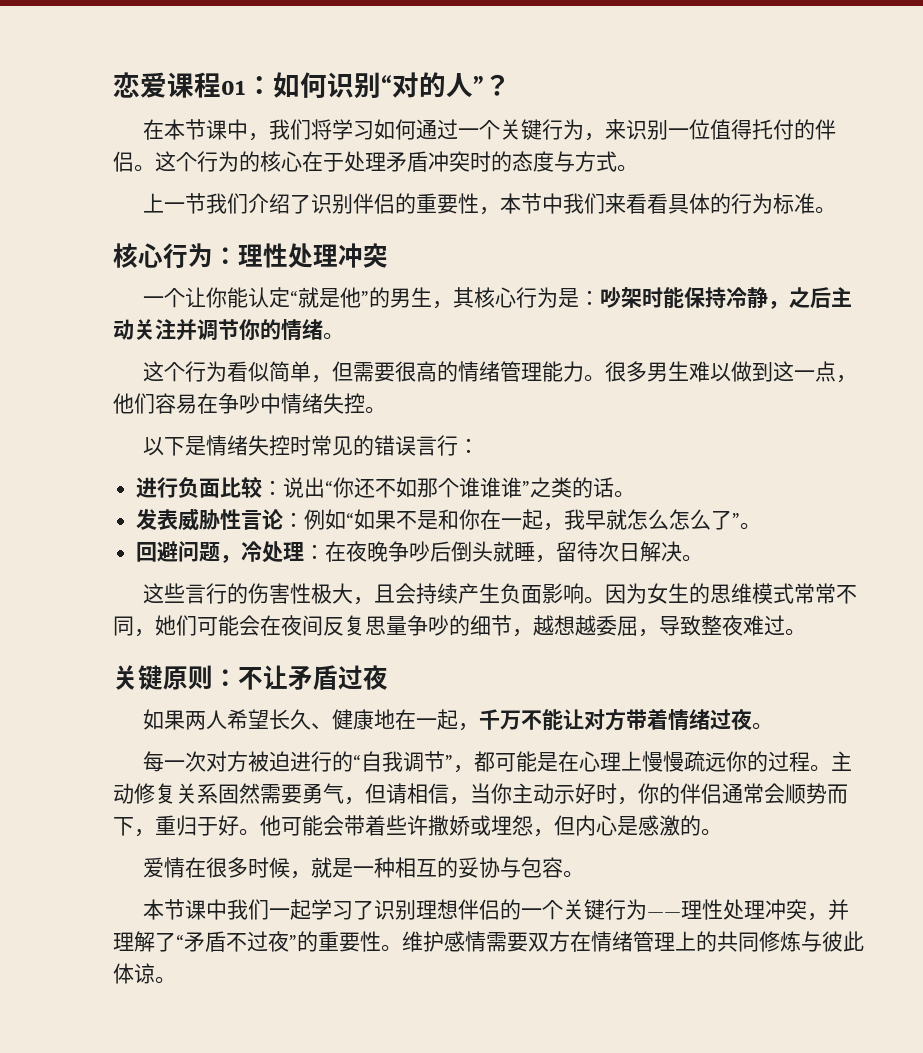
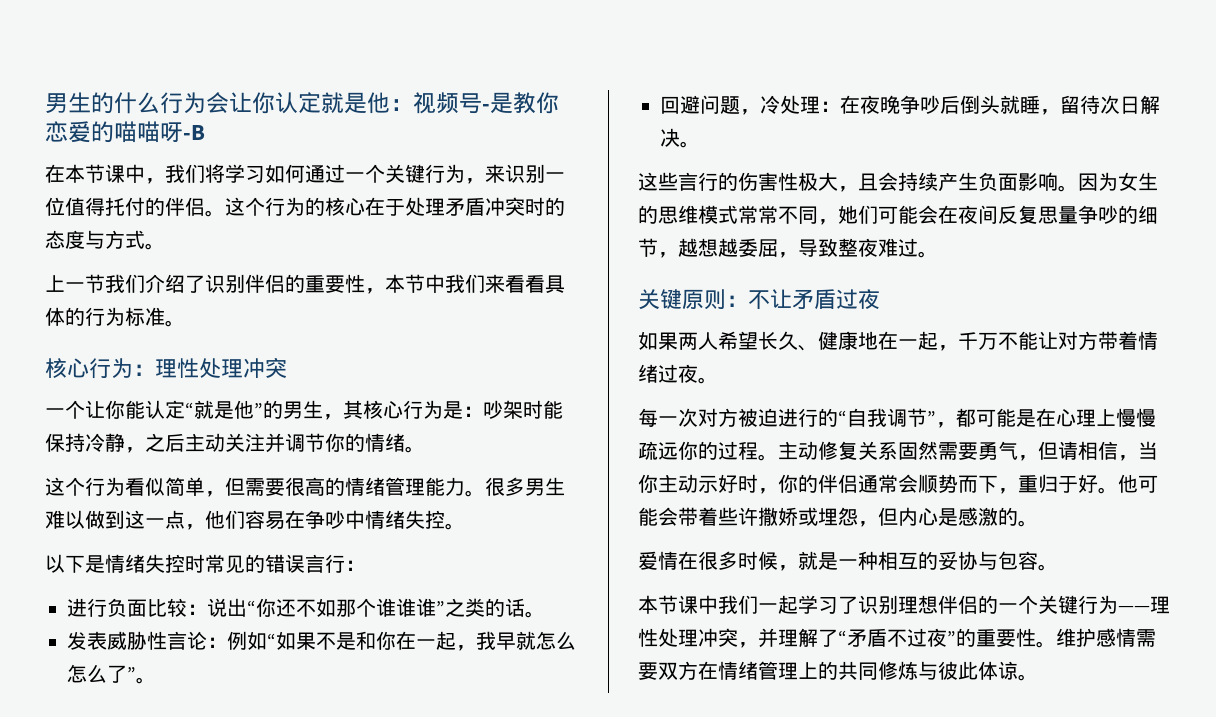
[113,72,511,99] 恋爱课程01：如何识别“对的人”？ -> [45,92,559,114] [45,121,205,143] 男生的什么行为会让你认定就是他：视频号-是教你恋爱的喵喵呀-B

